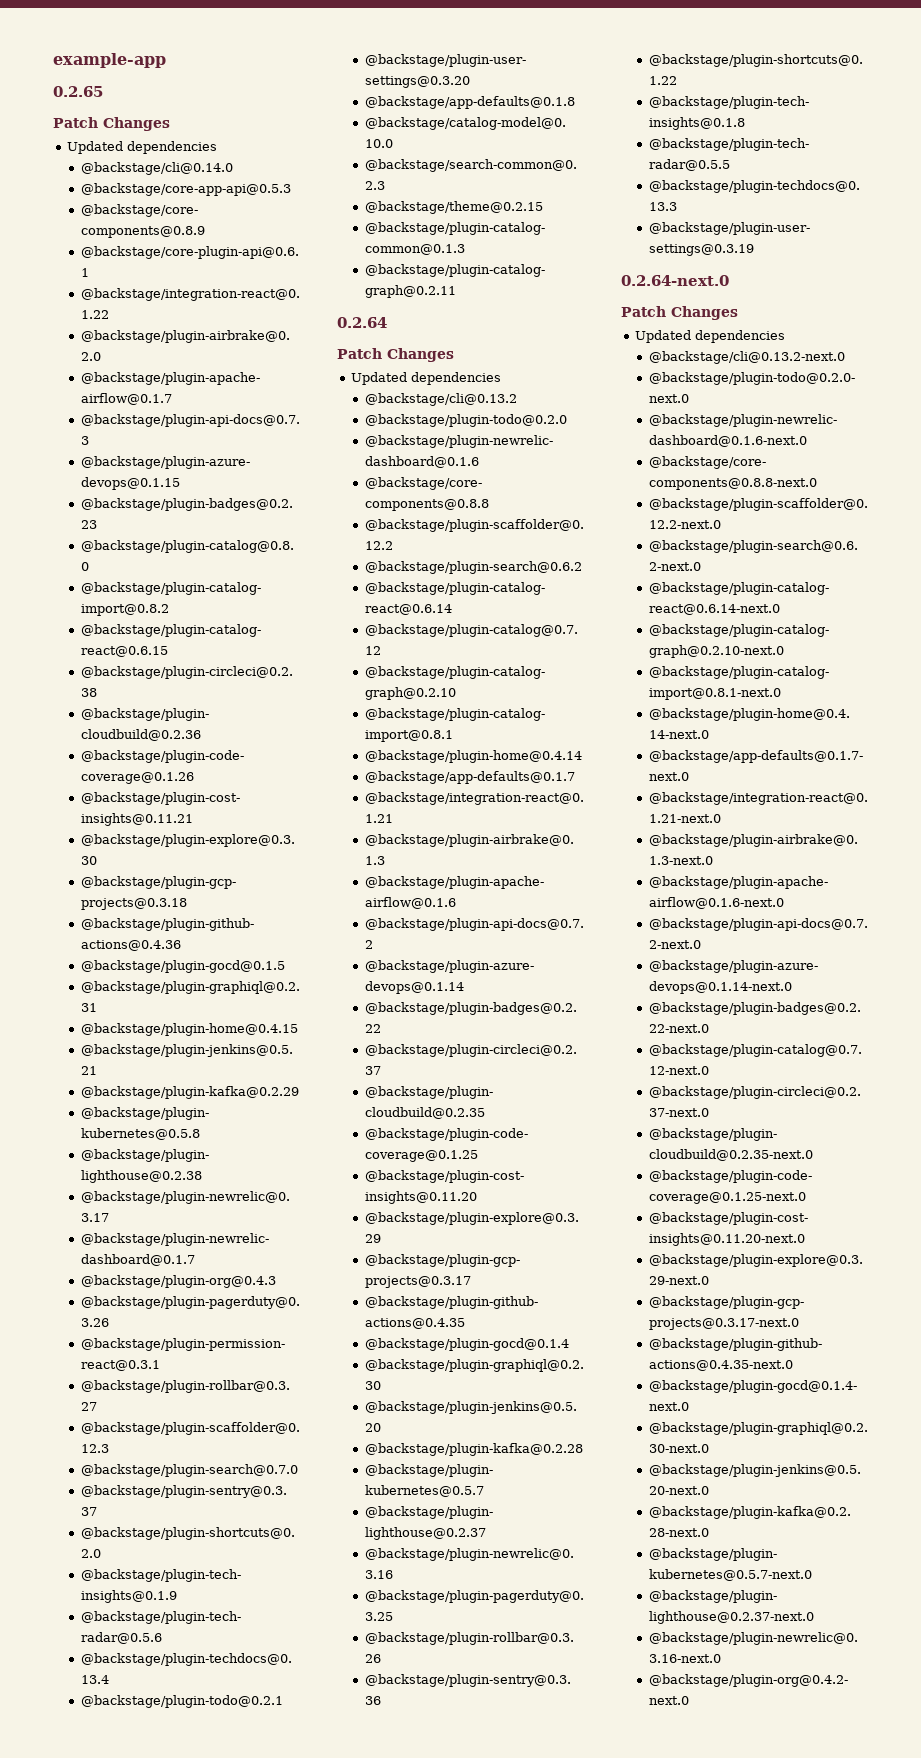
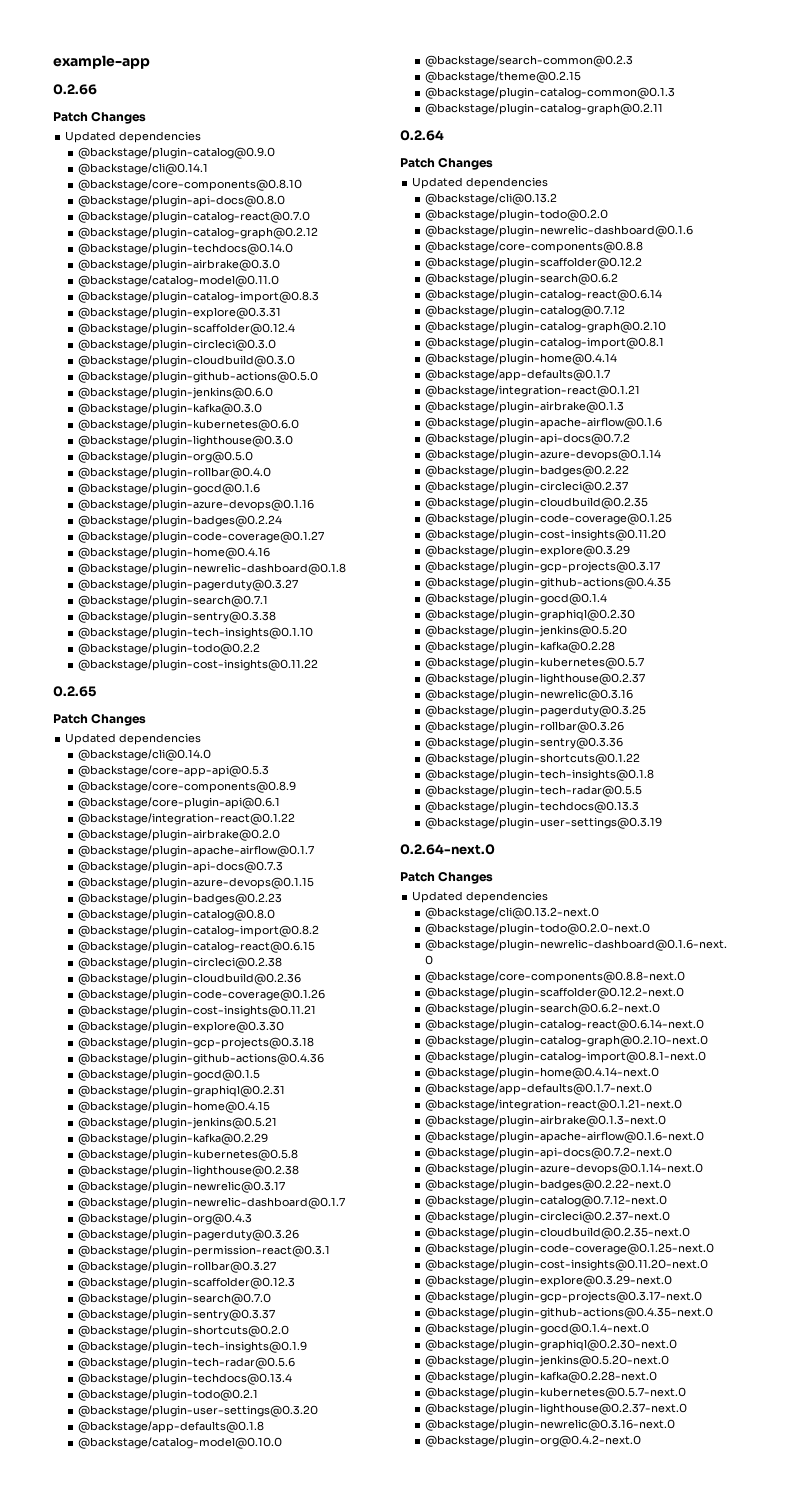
(166, 60) none -> [53,84,97,95] [53,111,147,124] [65,131,202,143] [78,147,276,159] [78,163,209,175] [78,179,303,191] [78,195,286,207] [78,211,311,223] [78,227,319,239] [78,243,294,255] [78,259,281,271] [78,275,280,287] [78,291,320,303] [78,307,282,319] [78,323,296,335] [78,339,277,351] [78,355,296,367] [78,371,319,383] [78,387,274,399] [78,403,263,415] [78,419,300,431] [78,435,294,447] [78,451,254,463] [78,467,272,479] [78,483,261,495] [78,499,315,511] [78,515,283,527] [78,531,325,543] [78,547,271,559] [78,563,347,575] [78,579,299,591] [78,595,269,607] [78,611,277,623] [78,627,314,639] [78,643,261,655] [78,659,319,671] // 0.2.66 // Patch Changes // Updated dependencies // @backstage/plugin-catalog@0.9.0 // @backstage/cli@0.14.1 // @backstage/core-components@0.8.10 // @backstage/plugin-api-docs@0.8.0 // @backstage/plugin-catalog-react@0.7.0 // @backstage/plugin-catalog-graph@0.2.12 // @backstage/plugin-techdocs@0.14.0 // @backstage/plugin-airbrake@0.3.0 // @backstage/catalog-model@0.11.0 // @backstage/plugin-catalog-import@0.8.3 // @backstage/plugin-explore@0.3.31 // @backstage/plugin-scaffolder@0.12.4 // @backstage/plugin-circleci@0.3.0 // @backstage/plugin-cloudbuild@0.3.0 // @backstage/plugin-github-actions@0.5.0 // @backstage/plugin-jenkins@0.6.0 // @backstage/plugin-kafka@0.3.0 // @backstage/plugin-kubernetes@0.6.0 // @backstage/plugin-lighthouse@0.3.0 // @backstage/plugin-org@0.5.0 // @backstage/plugin-rollbar@0.4.0 // @backstage/plugin-gocd@0.1.6 // @backstage/plugin-azure-devops@0.1.16 // @backstage/plugin-badges@0.2.24 // @backstage/plugin-code-coverage@0.1.27 // @backstage/plugin-home@0.4.16 // @backstage/plugin-newrelic-dashboard@0.1.8 // @backstage/plugin-pagerduty@0.3.27 // @backstage/plugin-search@0.7.1 // @backstage/plugin-sentry@0.3.38 // @backstage/plugin-tech-insights@0.1.10 // @backstage/plugin-todo@0.2.2 // @backstage/plugin-cost-insights@0.11.22

